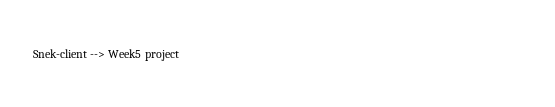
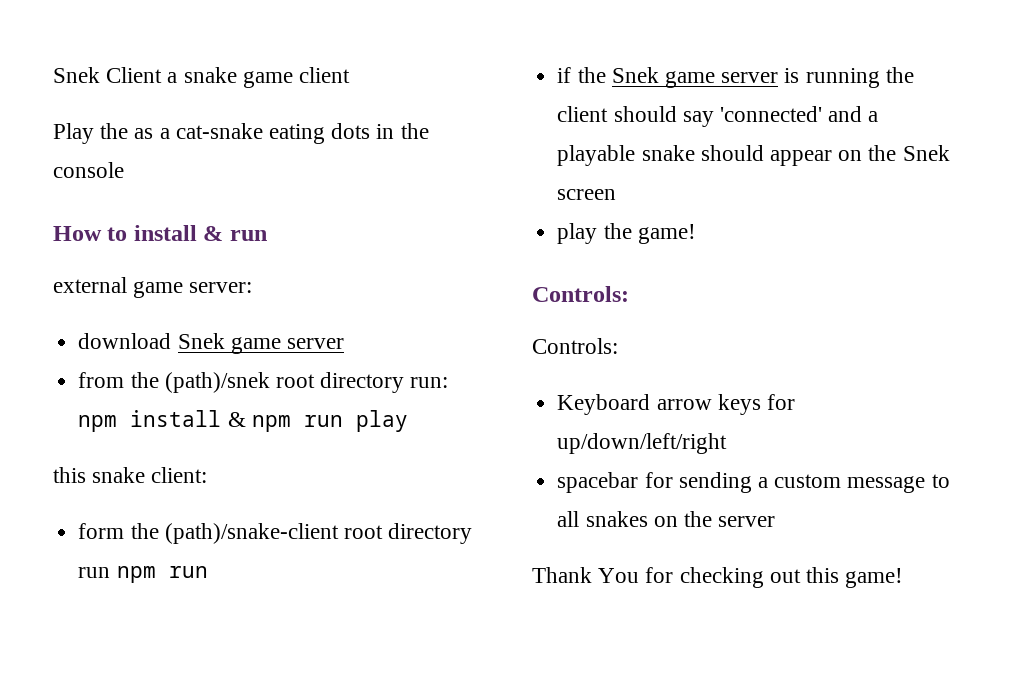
[33,49,179,61] Snek-client --> Week5 project -> [53,67,351,88] [53,123,429,144] [53,162,124,178] [53,225,267,241] [53,277,253,298] [78,333,344,354] [78,372,449,393] [78,410,408,432] [53,467,208,483] [78,523,473,544] [78,566,208,583] [557,67,914,88] [557,106,879,127] [557,145,950,166] [557,189,617,200] [557,223,696,244] [532,286,629,302] [532,338,618,354] [557,394,795,415] [557,433,728,454] [557,472,950,493] [557,511,776,527] [532,567,904,588] Snek Client a snake game client // Play the as a cat-snake eating dots in the console // How to install & run // external game server: // download Snek game server // from the (path)/snek root directory run: npm install & npm run play // this snake client: // form the (path)/snake-client root directory run npm run // if the Snek game server is running the client should say 'connected' and a playable snake should appear on the Snek screen // play the game! // Controls: // Controls: // Keyboard arrow keys for up/down/left/right // spacebar for sending a custom message to all snakes on the server // Thank You for checking out this game!

